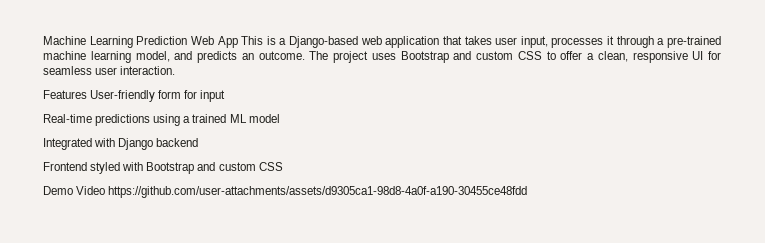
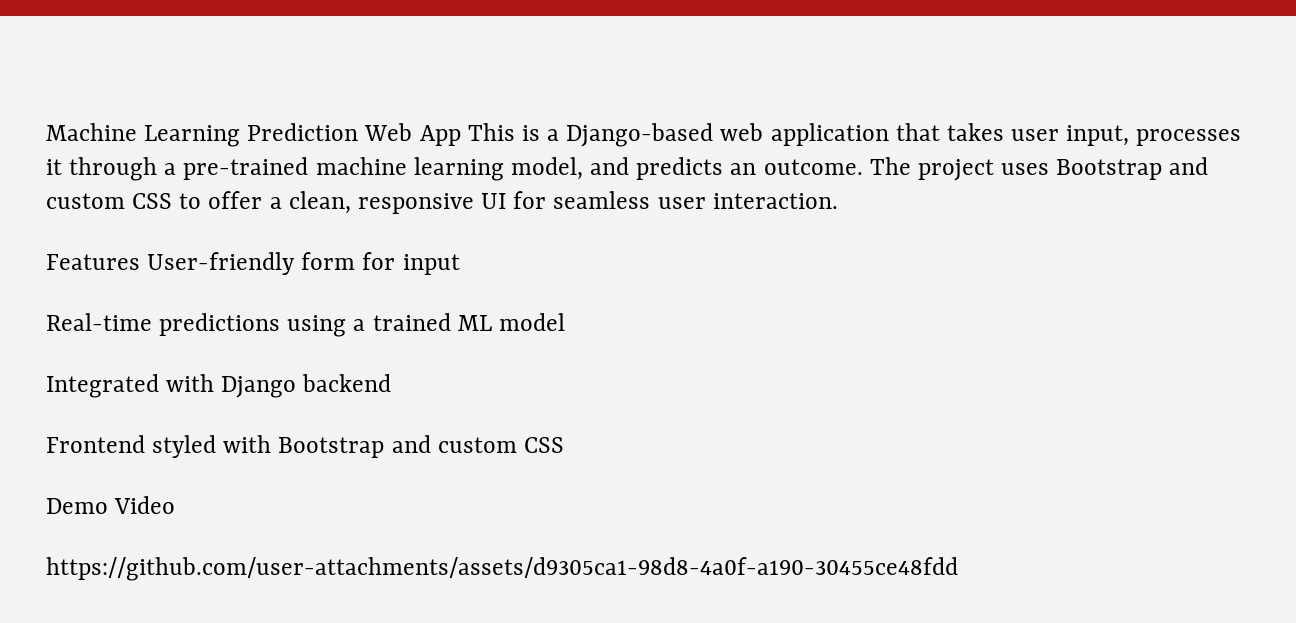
(106, 190) none -> (176, 505) //

